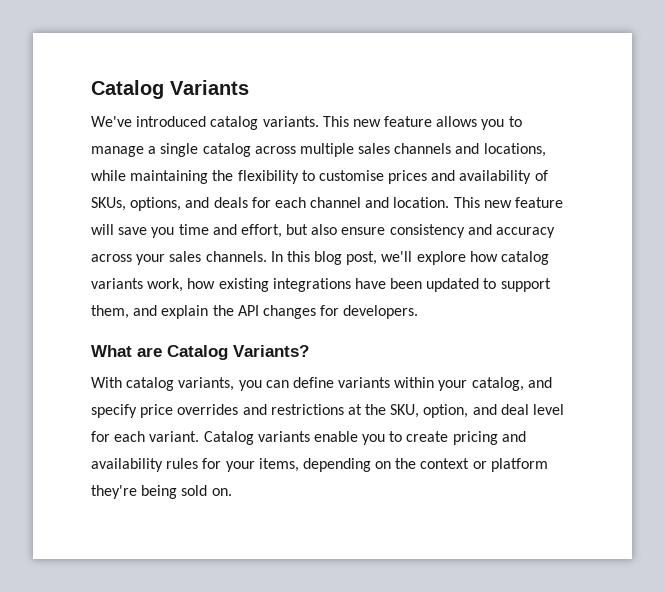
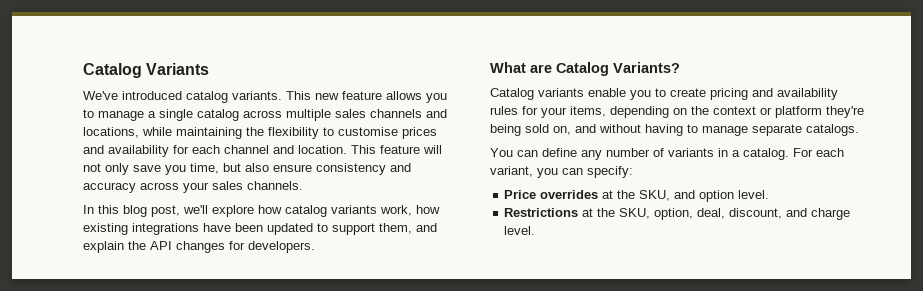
[534,170,548,181] [91,197,248,211] of SKUs, options, and deals -> (169, 151) none
[483,200,512,208] new -> (376, 149) none
[118,224,282,238] save you time and effort, -> [83,163,219,175] not only save you time,
(267, 256) none -> (303, 185) //
[91,377,552,391] [91,404,565,418] [91,431,200,442] With catalog variants, you can define variants within your catalog, and specify price overrides and restrictions at the SKU, option, and deal level for each variant. -> (680, 67) none
[211,488,232,496] on. -> [553,124,859,136] [490,148,844,160] [490,166,633,178] [504,190,770,202] [504,208,851,220] [504,226,536,235] on, and without having to manage separate catalogs. // You can define any number of variants in a catalog. For each variant, you can specify: // Price overrides at the SKU, and option level. // Restrictions at the SKU, option, deal, discount, and charge level.

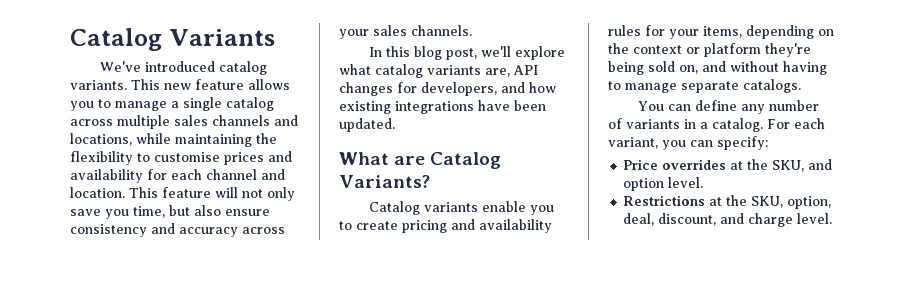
[258,205,282,214] how -> [339,64,371,75] what
[380,205,412,216] work, -> [485,65,538,77] [339,82,525,96] are, API changes for developers, and
[267,223,437,235] [83,241,315,253] updated to support them, and explain the API changes for developers. -> [339,118,395,132] updated.

